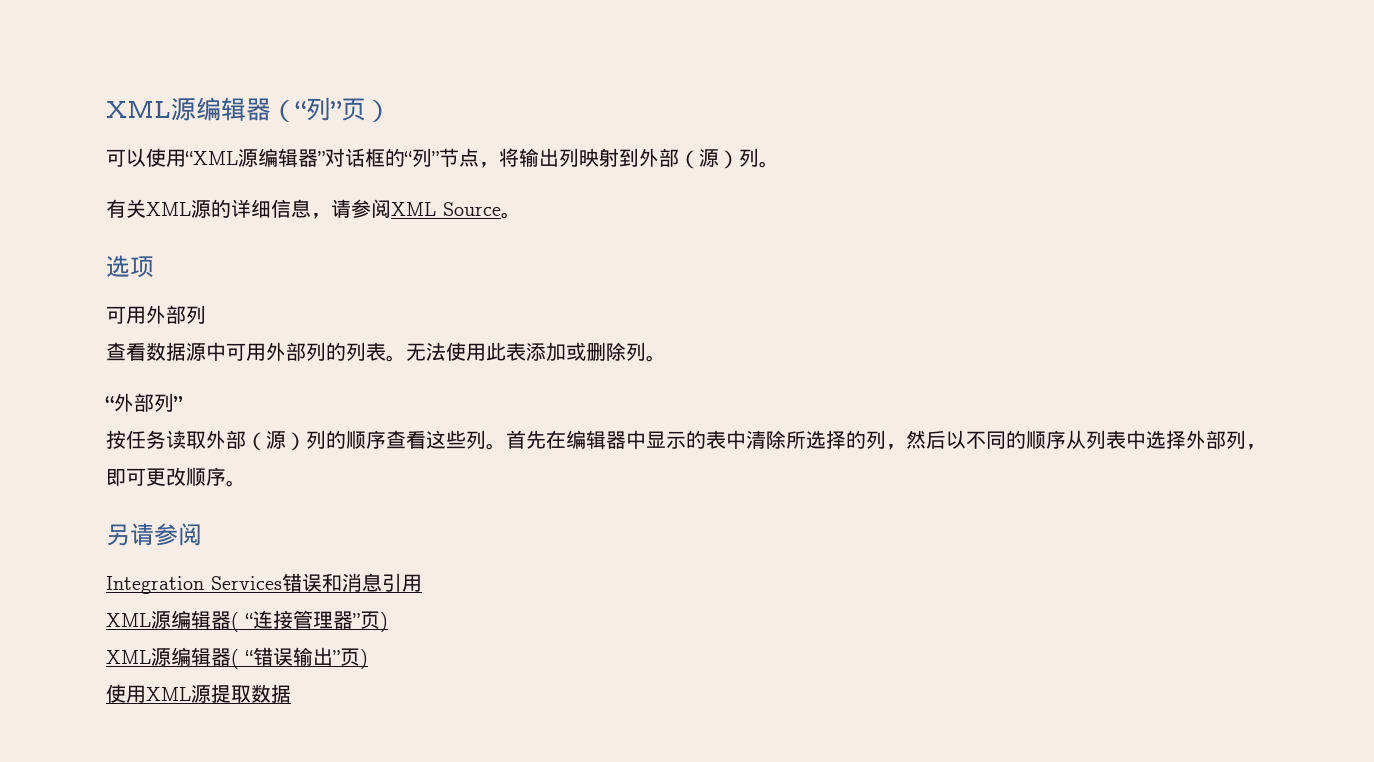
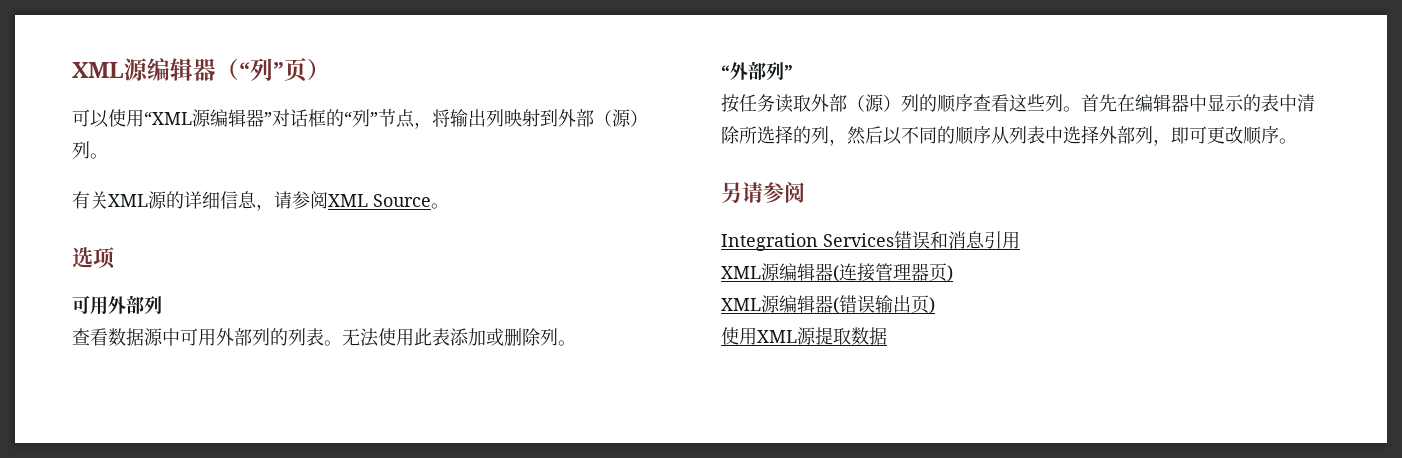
[245,613,253,627] “ -> (839, 273) none
[353,613,360,627] ” -> (929, 272) none
[245,650,253,664] “ -> (839, 305) none
[333,650,340,664] ” -> (911, 304) none

